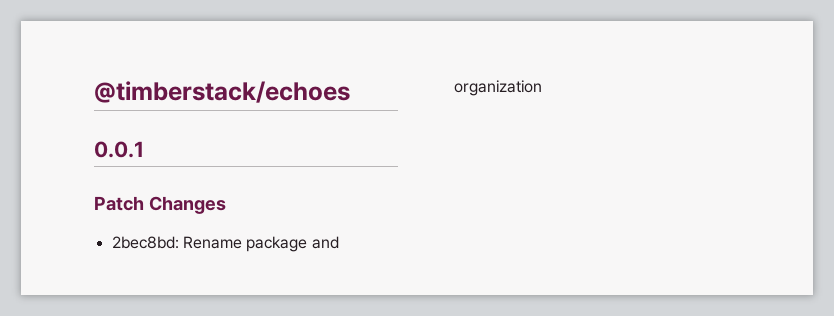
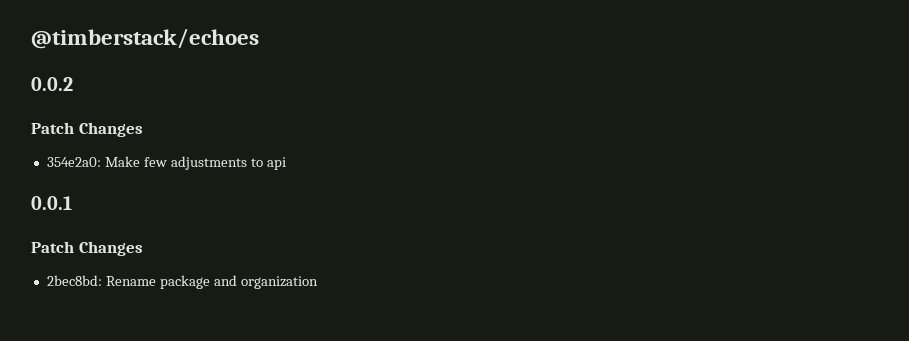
(350, 92) none -> [31,77,73,91] [31,122,143,137] [46,156,286,170] // 0.0.2 // Patch Changes // 354e2a0: Make few adjustments to api

